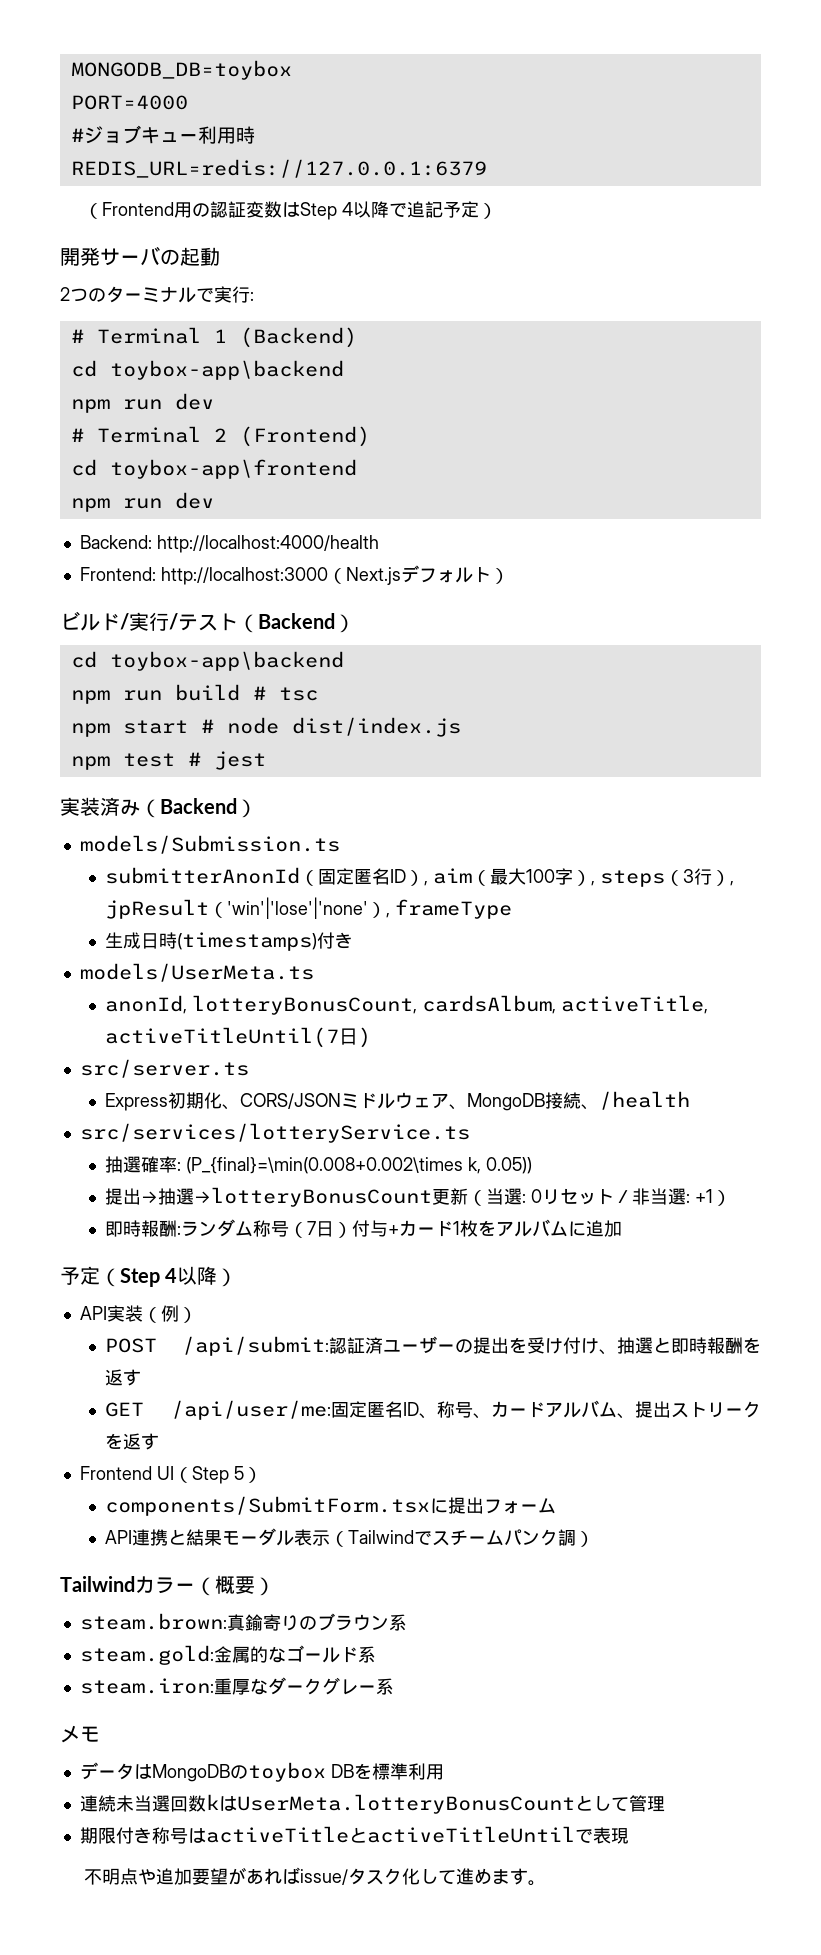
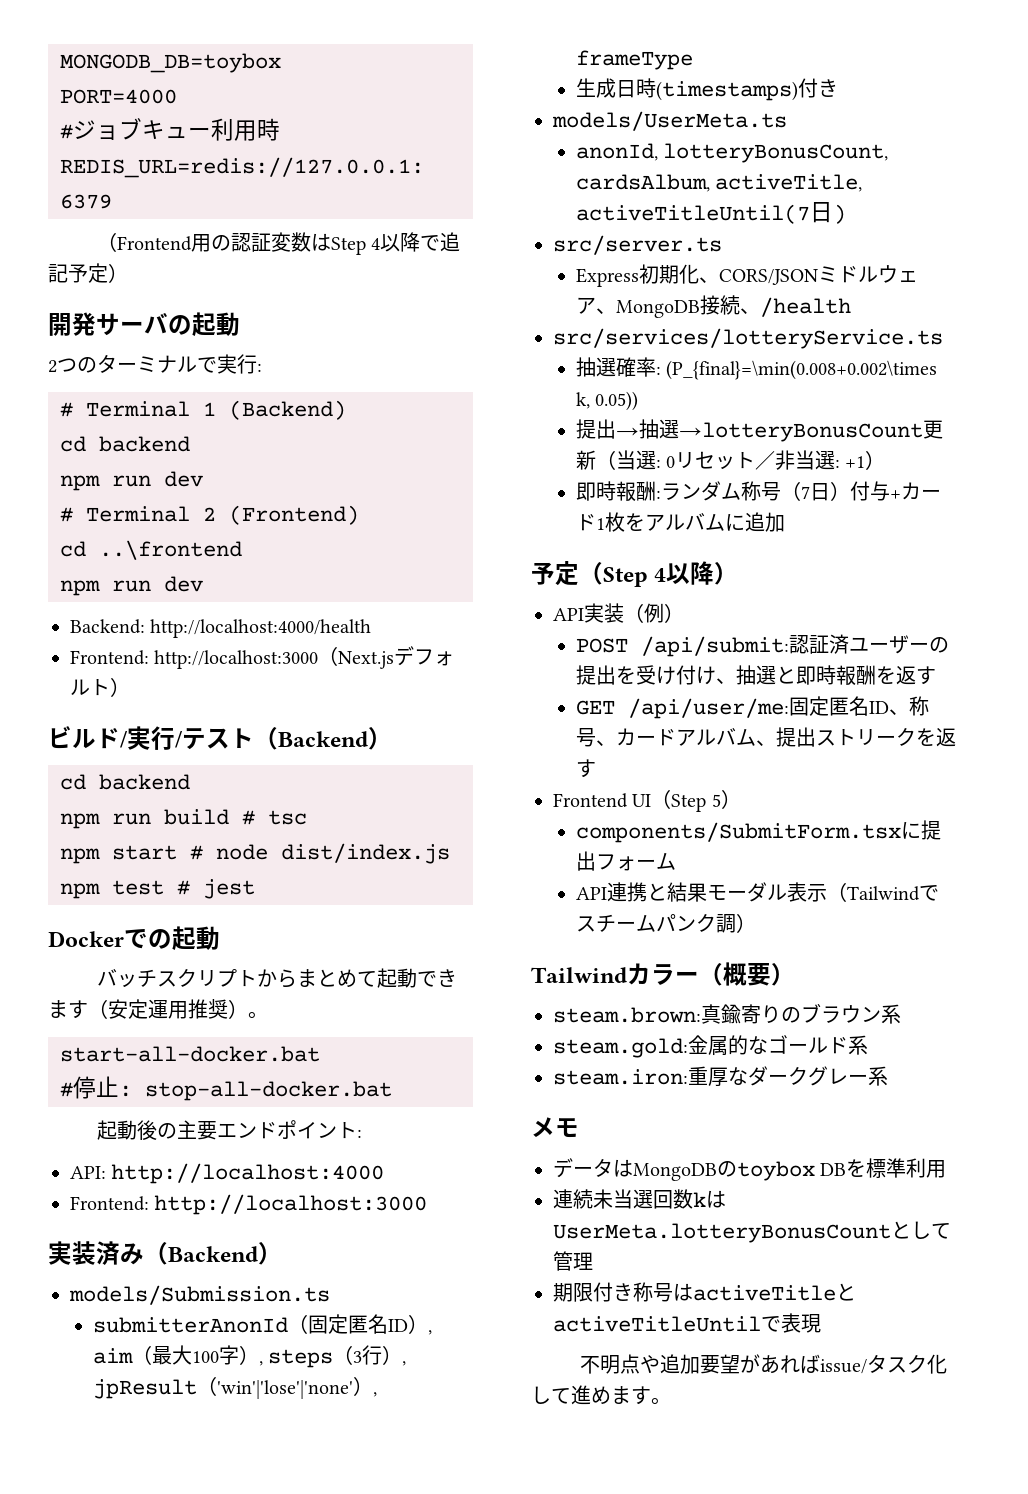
[109,360,344,380] toybox-app\backend -> [99,436,190,452] backend
[109,459,357,479] toybox-app\frontend -> [99,540,242,560] ..\frontend
[109,651,344,671] toybox-app\backend -> [99,774,190,790] backend
(266, 760) none -> [48,926,220,951] [96,968,457,988] [48,999,268,1019] [60,1046,320,1062] [60,1076,392,1101] [96,1120,362,1140] [70,1163,385,1184] [70,1194,428,1215] // Dockerでの起動 // バッチスクリプトからまとめて起動できます（安定運用推奨）。 // start-all-docker.bat // #停止: stop-all-docker.bat // 起動後の主要エンドポイント: // API: http://localhost:4000 // Frontend: http://localhost:3000

